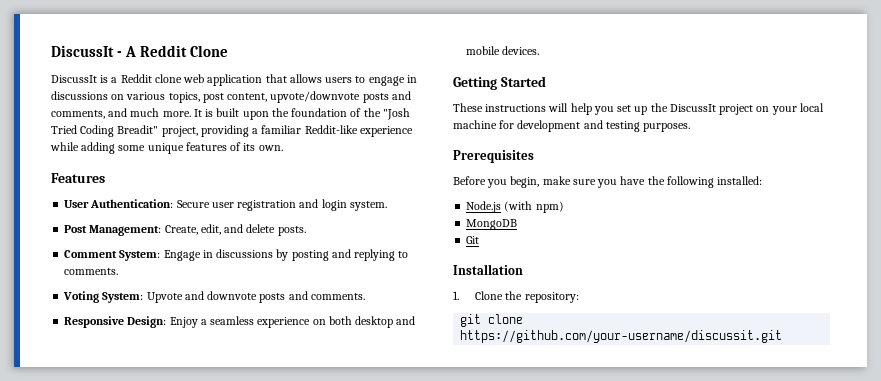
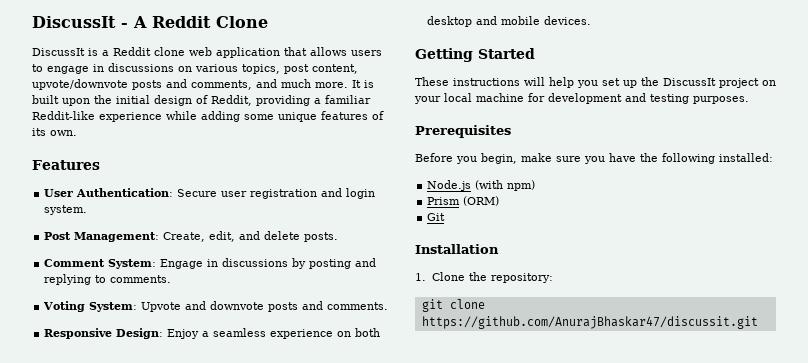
[291,108,410,120] [51,125,198,137] foundation of the "Josh Tried Coding Breadit" project, -> [116,95,252,106] initial design of Reddit,
[466,219,518,230] MongoDB -> [427,196,500,206] Prism (ORM)
[460,330,783,343] https://github.com/your-username/discussit.git -> [421,316,758,329] https://github.com/AnurajBhaskar47/discussit.git

